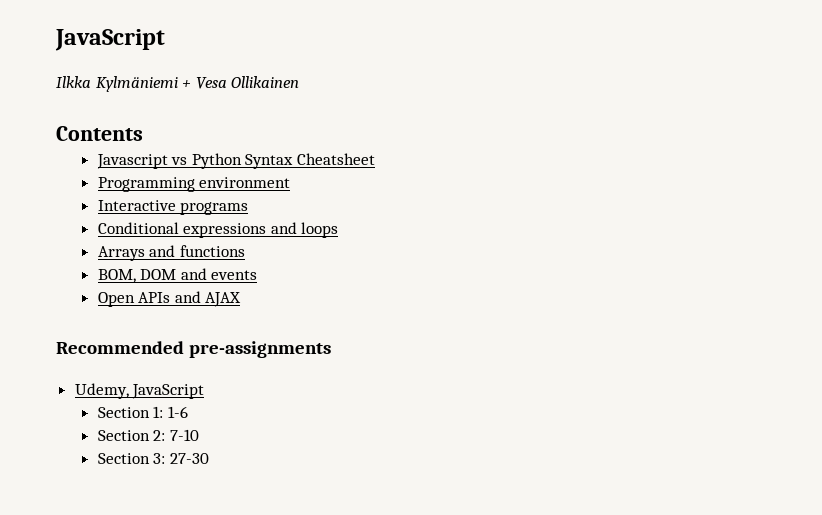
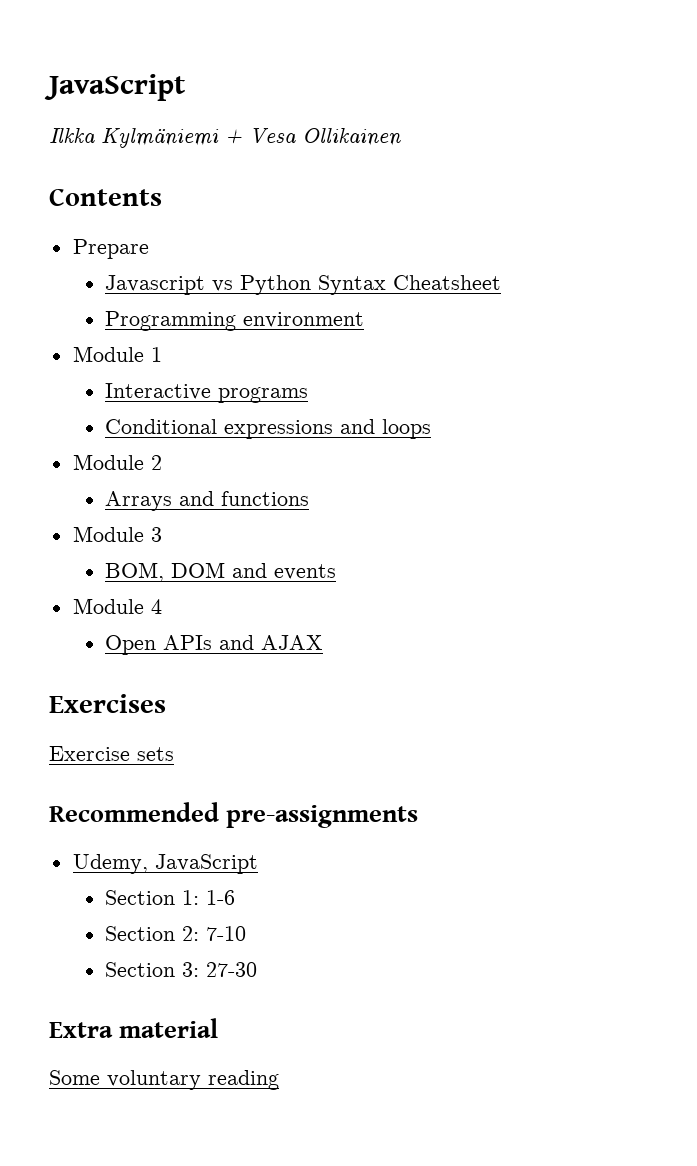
(143, 133) none -> [72,239,149,259] // Prepare
(291, 182) none -> [72,346,162,362] // Module 1
(339, 230) none -> [72,454,162,470] // Module 2
(245, 251) none -> [72,526,162,542] // Module 3
(258, 275) none -> [72,598,162,614] // Module 4
(242, 299) none -> [49,694,166,713] [49,746,174,761] // Exercises // Exercise sets
(209, 458) none -> [49,1018,219,1038] [49,1070,279,1090] // Extra material // Some voluntary reading

